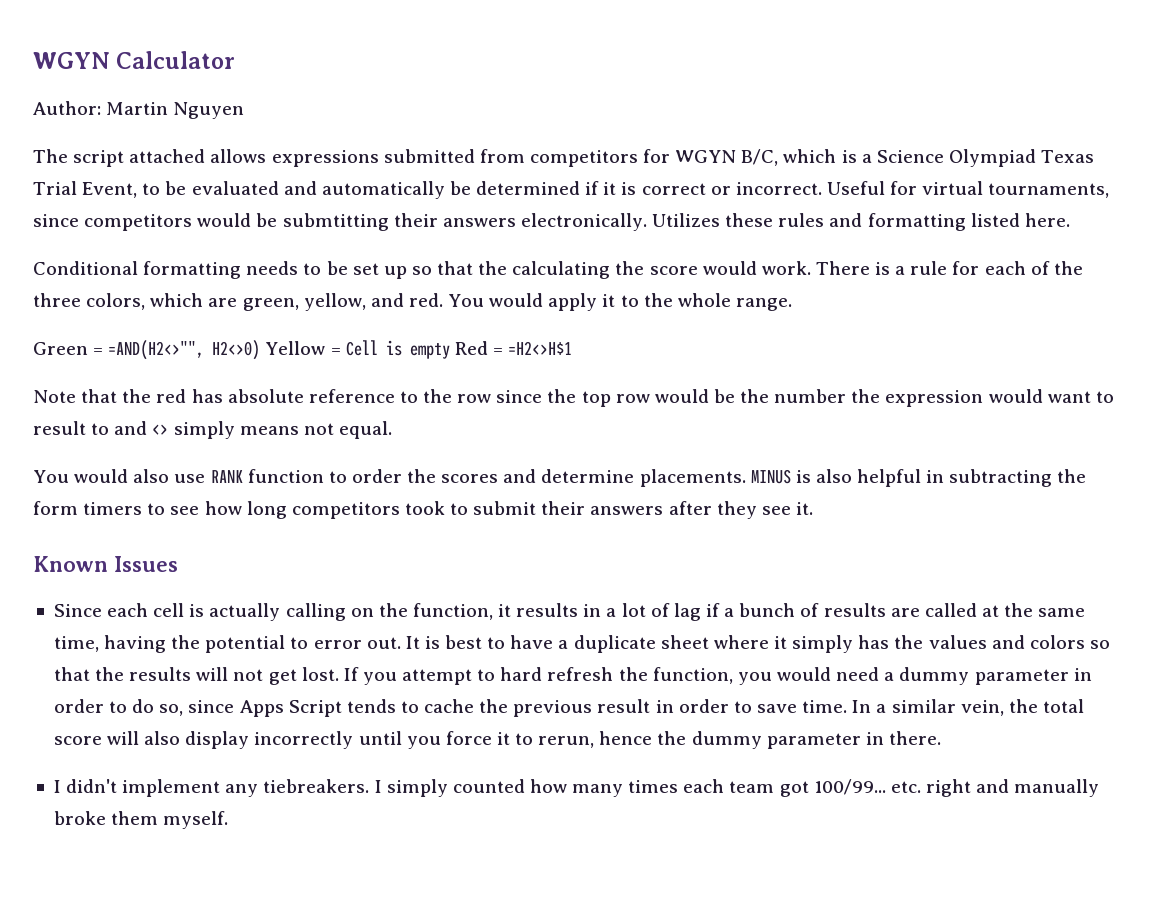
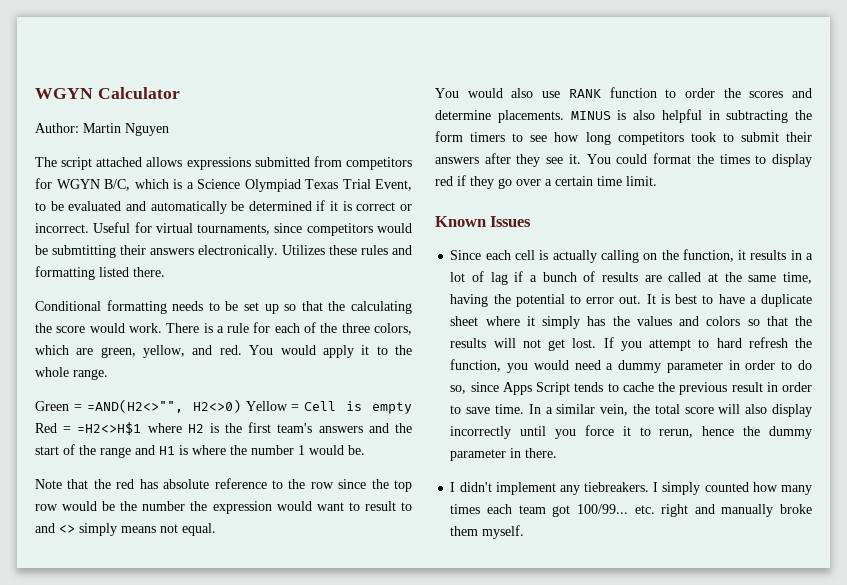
[1024,213,1070,227] here. -> [133,267,165,277] there.
(573, 348) none -> [147,422,413,433] [35,444,365,458] where H2 is the first team's answers and the start of the range and H1 is where the number 1 would be.
(813, 508) none -> [586,153,812,167] [435,175,657,189] You could format the times to display red if they go over a certain time limit.

